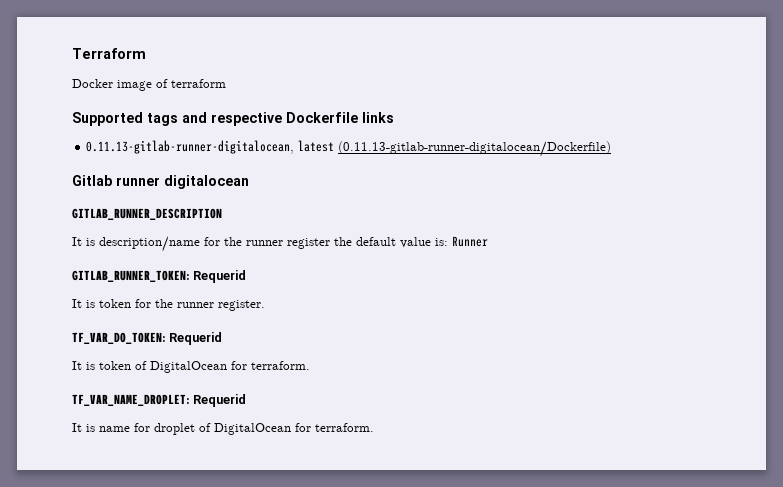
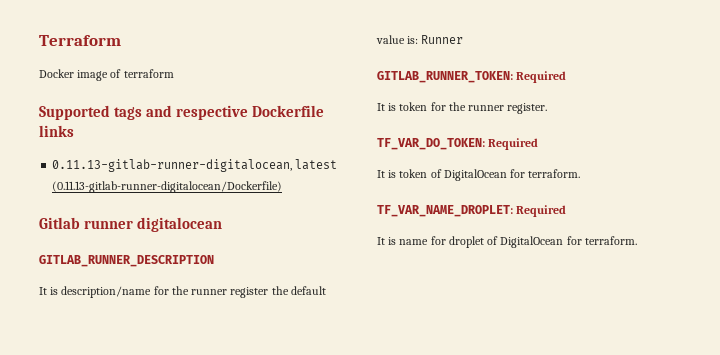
[193,270,247,283] Requerid -> [516,71,567,83] Required
[169,332,223,345] Requerid -> [488,138,539,150] Required
[193,394,247,407] Requerid -> [516,205,567,217] Required

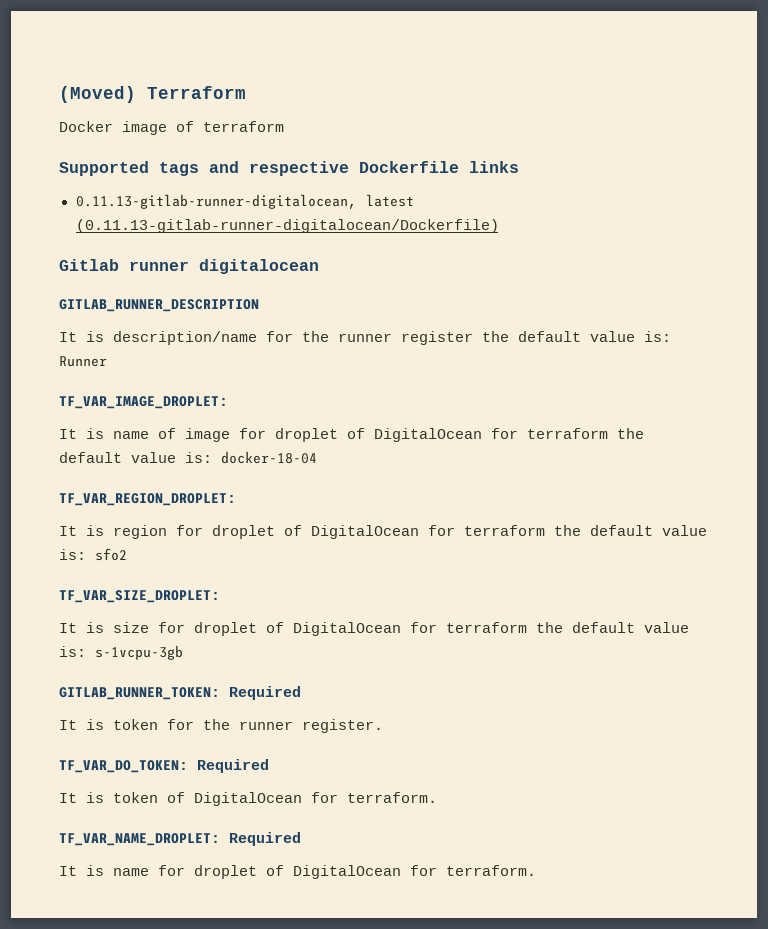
(39, 40) none -> [59,86,136,103] (Moved)
(464, 39) none -> [59,396,228,409] [59,428,644,442] [59,451,317,464] [59,493,236,506] [59,525,707,539] [59,548,127,561] [59,590,220,603] [59,622,689,636] [59,645,183,660] // TF_VAR_IMAGE_DROPLET: // It is name of image for droplet of DigitalOcean for terraform the default value is: docker-18-04 // TF_VAR_REGION_DROPLET: // It is region for droplet of DigitalOcean for terraform the default value is: sfo2 // TF_VAR_SIZE_DROPLET: // It is size for droplet of DigitalOcean for terraform the default value is: s-1vcpu-3gb

